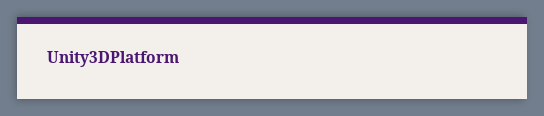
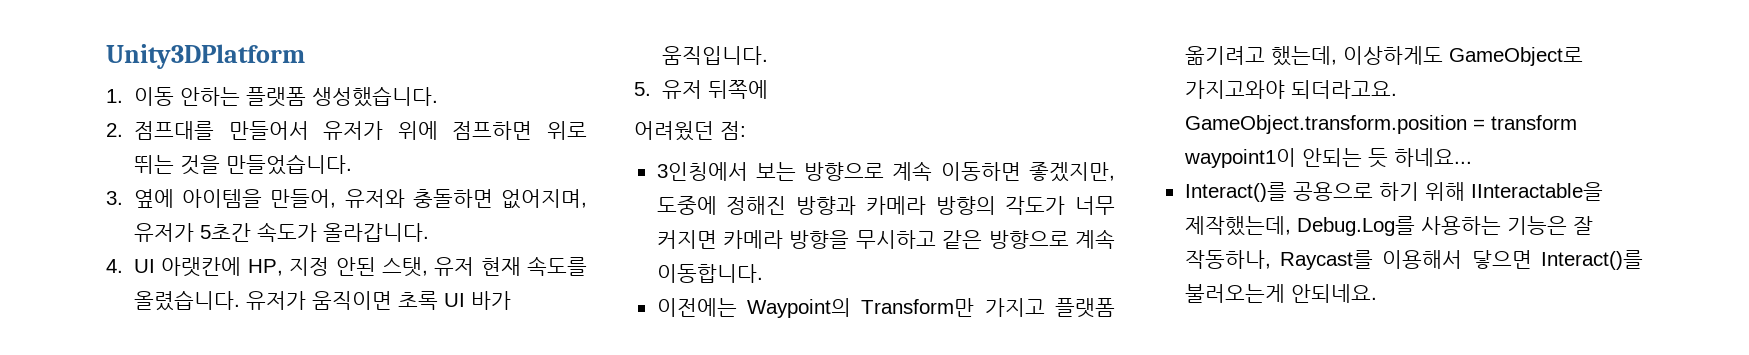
(179, 59) none -> [106,86,439,107] [106,121,587,140] [134,154,353,175] [106,189,587,209] [134,222,430,242] [106,256,587,277] [134,290,512,311] [662,46,769,65] [634,80,769,99] [634,121,746,141] [656,161,1115,182] [656,196,1115,215] [656,229,1115,249] [656,264,763,283] [656,298,1115,318] [1184,46,1583,66] [1184,80,1397,99] [1184,115,1577,134] [1183,148,1472,168] [1184,182,1603,202] [1184,216,1593,236] [1184,250,1643,270] [1184,284,1377,303] // 1. 이동 안하는 플랫폼 생성했습니다. // 2. 점프대를 만들어서 유저가 위에 점프하면 위로 뛰는 것을 만들었습니다. // 3. 옆에 아이템을 만들어, 유저와 충돌하면 없어지며, 유저가 5초간 속도가 올라갑니다. // 4. UI 아랫칸에 HP, 지정 안된 스탯, 유저 현재 속도를 올렸습니다. 유저가 움직이면 초록 UI 바가 움직입니다. // 5. 유저 뒤쪽에 // 어려웠던 점: // 3인칭에서 보는 방향으로 계속 이동하면 좋겠지만, 도중에 정해진 방향과 카메라 방향의 각도가 너무 커지면 카메라 방향을 무시하고 같은 방향으로 계속 이동합니다. // 이전에는 Waypoint의 Transform만 가지고 플랫폼 옮기려고 했는데, 이상하게도 GameObject로 가지고와야 되더라고요. GameObject.transform.position = transform waypoint1이 안되는 듯 하네요... // Interact()를 공용으로 하기 위해 IInteractable을 제작했는데, Debug.Log를 사용하는 기능은 잘 작동하나, Raycast를 이용해서 닿으면 Interact()를 불러오는게 안되네요.

